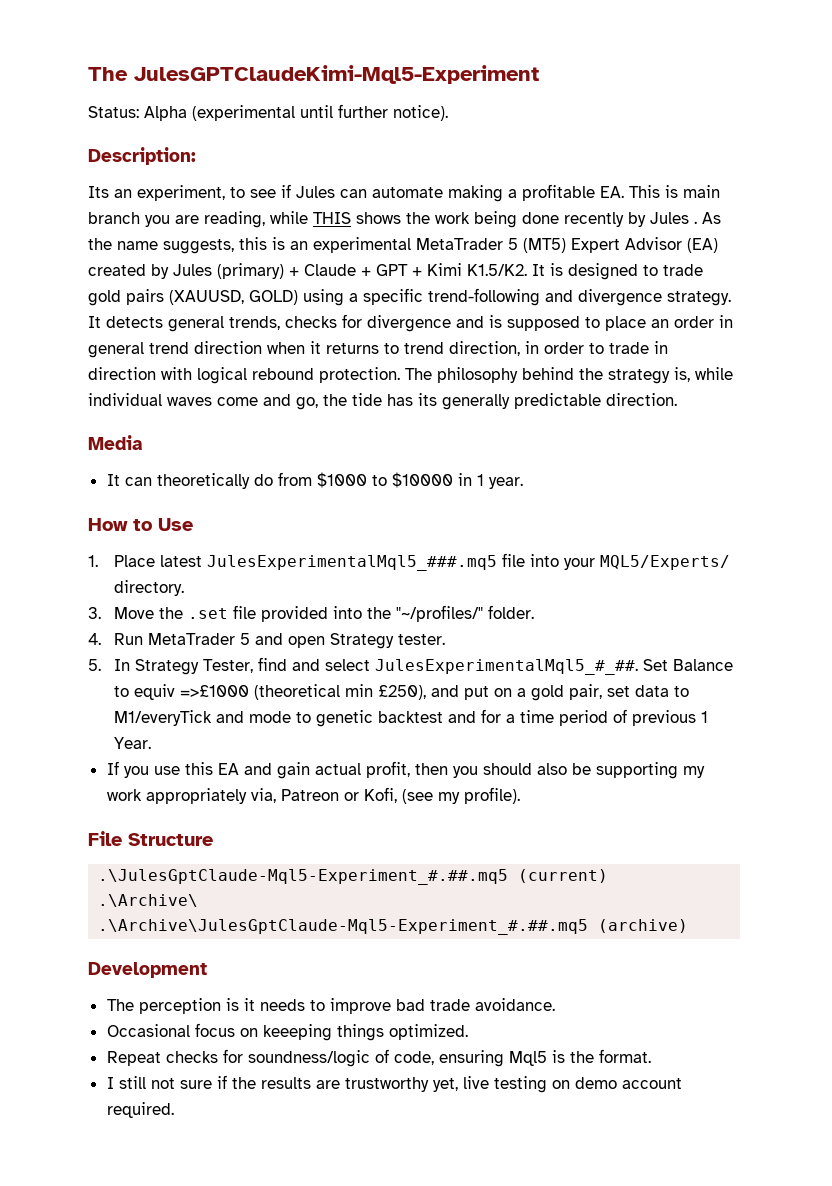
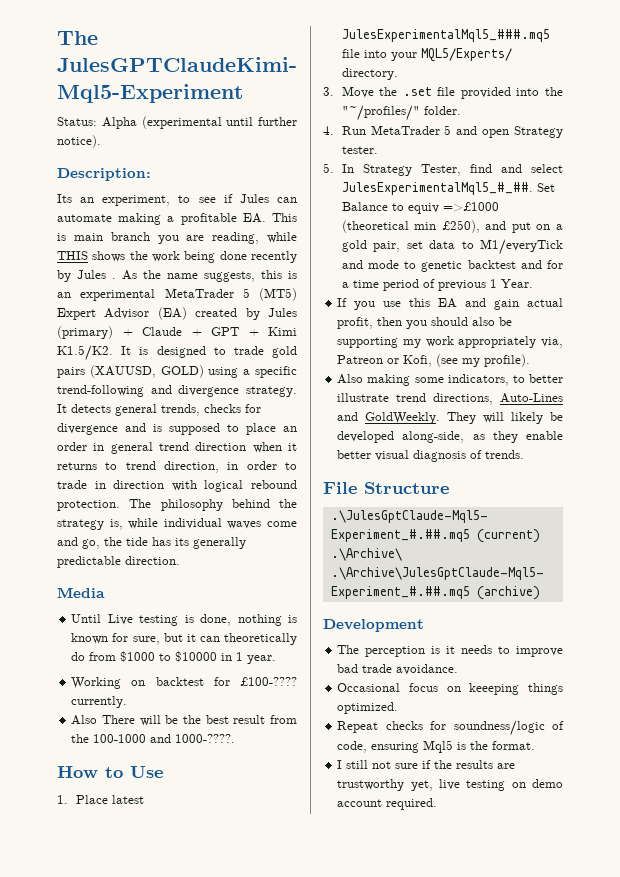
[106,474,120,486] It -> [71,614,297,626] [71,633,196,645] Until Live testing is done, nothing is known for sure, but it
(523, 483) none -> [71,677,297,689] [71,696,128,708] [71,715,297,726] [71,734,236,743] // Working on backtest for £100-???? currently. // Also There will be the best result from the 100-1000 and 1000-????.
(520, 795) none -> [337,374,563,386] [337,393,563,405] [337,412,563,424] [337,431,563,443] [337,450,525,462] // Also making some indicators, to better illustrate trend directions, Auto-Lines and GoldWeekly. They will likely be developed along-side, as they enable better visual diagnosis of trends.

